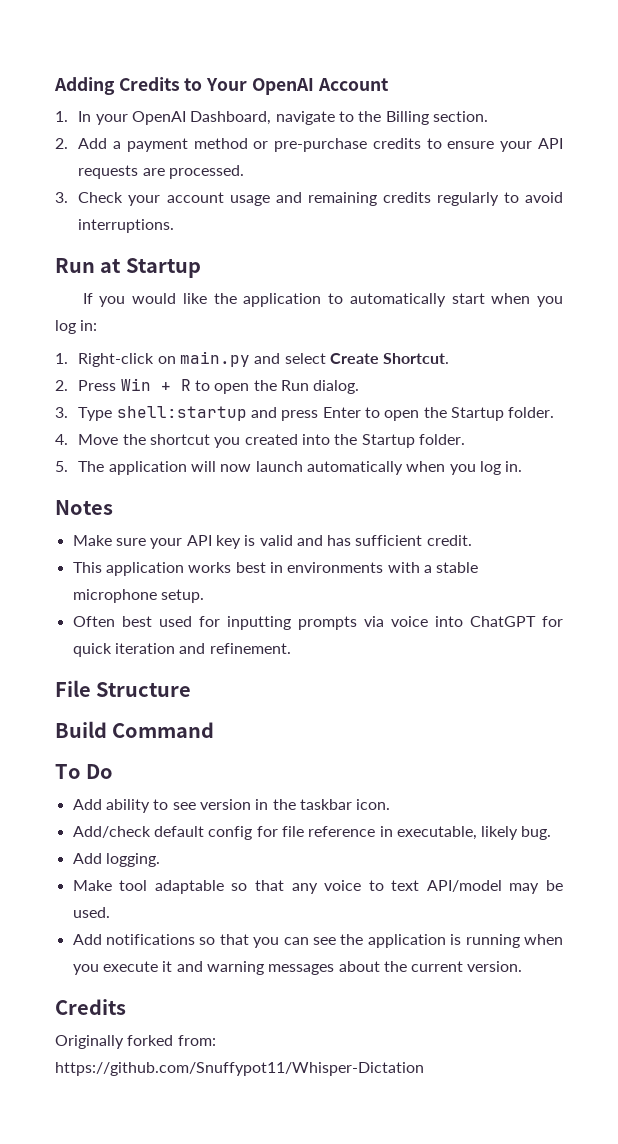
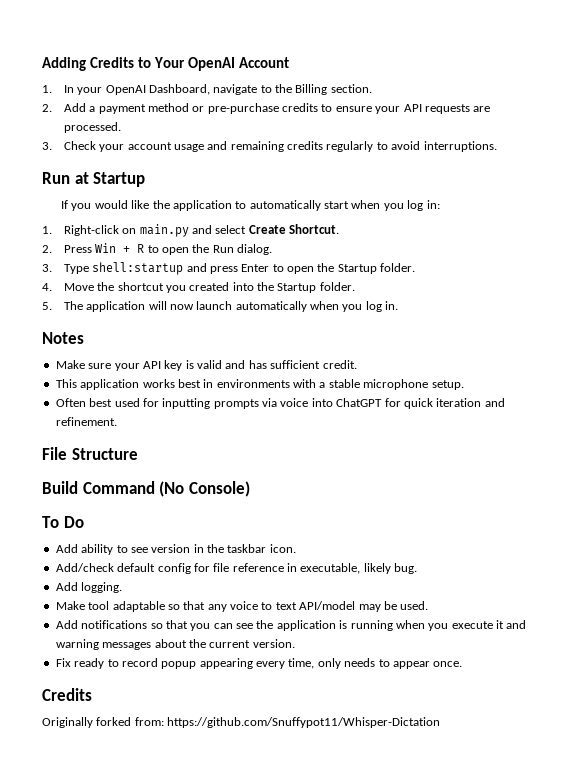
(215, 730) none -> [159,481,250,497] (No Console)
(523, 966) none -> [55,658,463,669] // Fix ready to record popup appearing every time, only needs to appear once.

